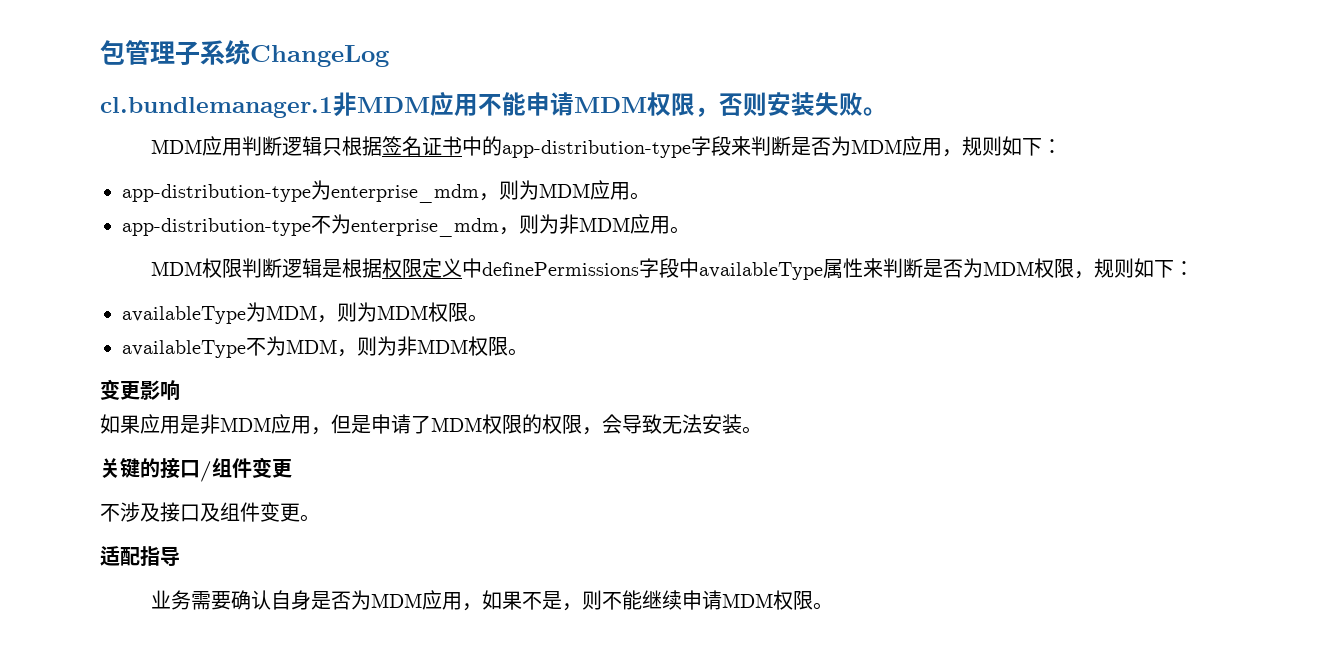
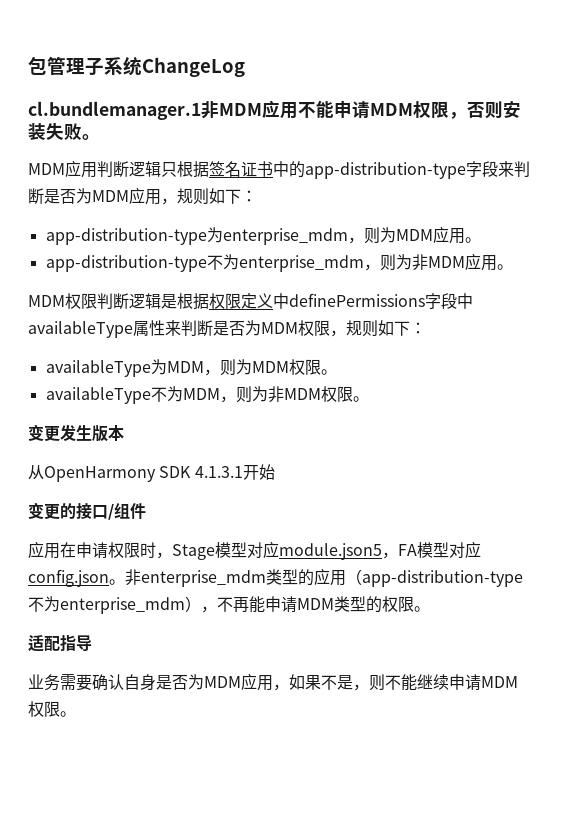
[140,380,180,401] [100,414,762,435] [100,457,292,482] [100,502,300,522] 影响 // 如果应用是非MDM应用，但是申请了MDM权限的权限，会导致无法安装。 // 关键的接口/组件变更 // 不涉及接口及组件变更 -> [60,424,124,442] [28,464,275,482] [28,502,146,520] [28,541,481,560] [28,568,523,587] [28,596,414,614] 发生版本 // 从OpenHarmony SDK 4.1.3.1开始 // 变更的接口/组件 // 应用在申请权限时，Stage模型对应module.json5，FA模型对应config.json。非enterprise_mdm类型的应用（app-distribution-type不为enterprise_mdm），不再能申请MDM类型的权限

